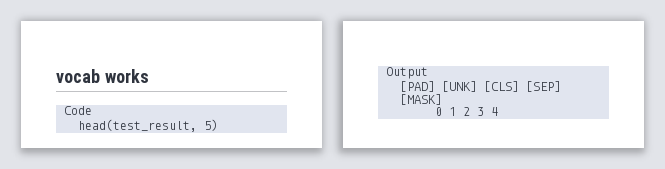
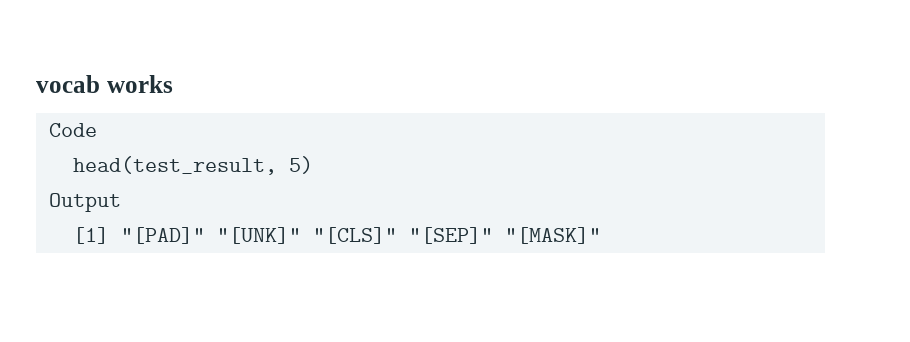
[399,81,561,92] [399,94,442,105] [434,107,498,116] [PAD] [UNK] [CLS] [SEP] [MASK] // 0 1 2 3 4 -> [72,227,601,244] [1] "[PAD]" "[UNK]" "[CLS]" "[SEP]" "[MASK]"

